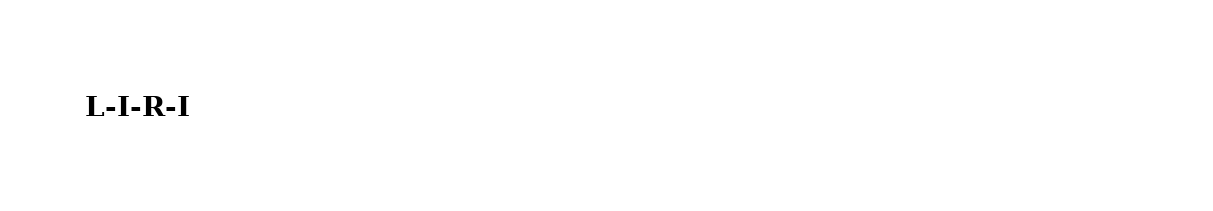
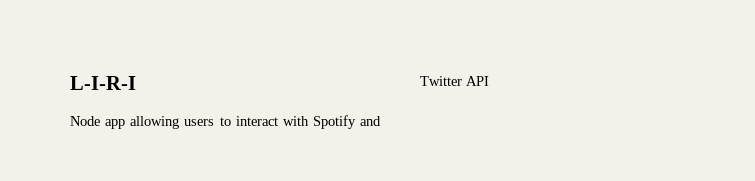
(190, 106) none -> [70,115,381,129] [420,76,489,86] // Node app allowing users to interact with Spotify and Twitter API

